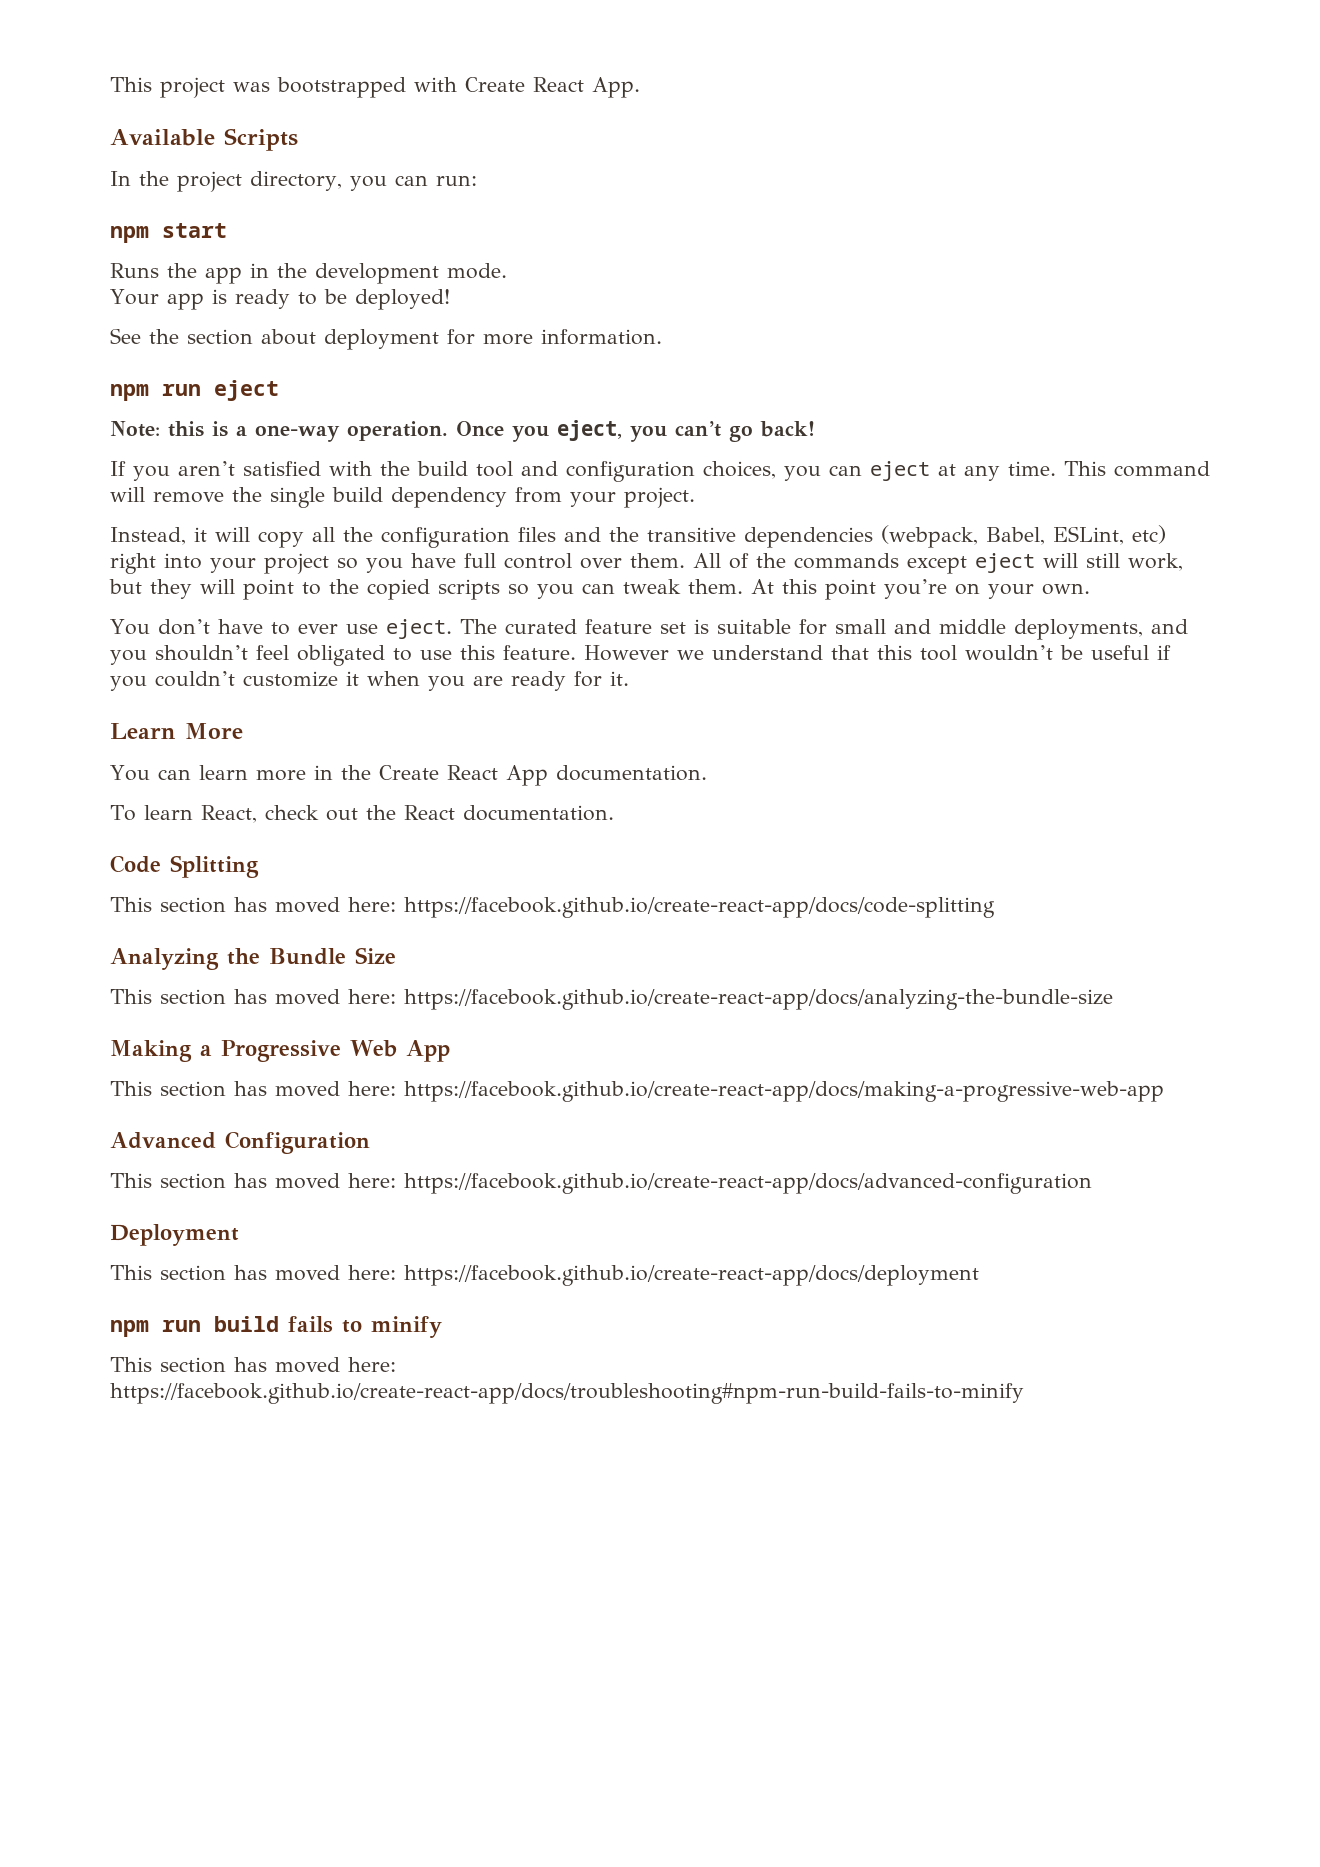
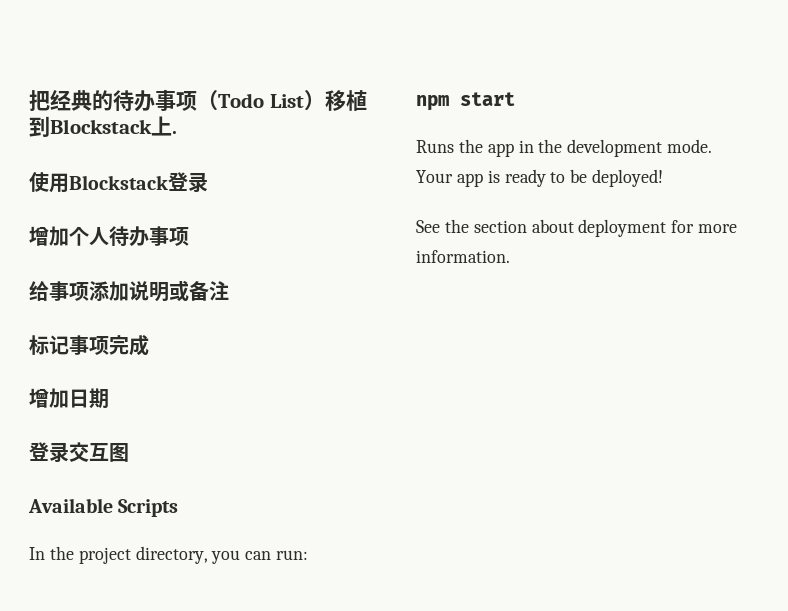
[110,77,640,98] This project was bootstrapped with Create React App. -> [29,89,367,112] [29,116,177,137] [29,172,208,193] [29,226,189,247] [29,280,229,302] [29,334,149,356] [29,388,109,409] [29,442,129,463] 把经典的待办事项（Todo List）移植到Blockstack上. // 使用Blockstack登录 // 增加个人待办事项 // 给事项添加说明或备注 // 标记事项完成 // 增加日期 // 登录交互图
[110,380,279,401] [110,420,815,442] [110,461,1210,482] [110,487,695,508] [110,525,1166,548] [110,553,1183,574] [109,579,1090,600] [110,619,1188,640] [110,645,1171,666] [110,671,629,691] [110,723,243,739] [110,765,707,786] [110,805,614,823] [110,855,259,878] [110,897,995,918] [110,947,396,970] [110,989,1113,1010] [110,1040,450,1062] [110,1081,1164,1102] [110,1131,370,1154] [110,1173,1092,1194] [110,1224,239,1246] [110,1265,979,1286] [110,1316,442,1338] [110,1357,396,1373] [110,1383,1024,1404] // npm run eject // Note: this is a one-way operation. Once you eject, you can’t go back! // If you aren’t satisfied with the build tool and configuration choices, you can eject at any time. This command will remove the single build dependency from your project. // Instead, it will copy all the configuration files and the transitive dependencies (webpack, Babel, ESLint, etc) right into your project so you have full control over them. All of the commands except eject will still work, but they will point to the copied scripts so you can tweak them. At this point you’re on your own. // You don’t have to ever use eject. The curated feature set is suitable for small and middle deployments, and you shouldn’t feel obligated to use this feature. However we understand that this tool wouldn’t be useful if you couldn’t customize it when you are ready for it. // Learn More // You can learn more in the Create React App documentation. // To learn React, check out the React documentation. // Code Splitting // This section has moved here: https://facebook.github.io/create-react-app/docs/code-splitting // Analyzing the Bundle Size // This section has moved here: https://facebook.github.io/create-react-app/docs/analyzing-the-bundle-size // Making a Progressive Web App // This section has moved here: https://facebook.github.io/create-react-app/docs/making-a-progressive-web-app // Advanced Configuration // This section has moved here: https://facebook.github.io/create-react-app/docs/advanced-configuration // Deployment // This section has moved here: https://facebook.github.io/create-react-app/docs/deployment // npm run build fails to minify // This section has moved here: https://facebook.github.io/create-react-app/docs/troubleshooting#npm-run-build-fails-to-minify -> (510, 256) none

